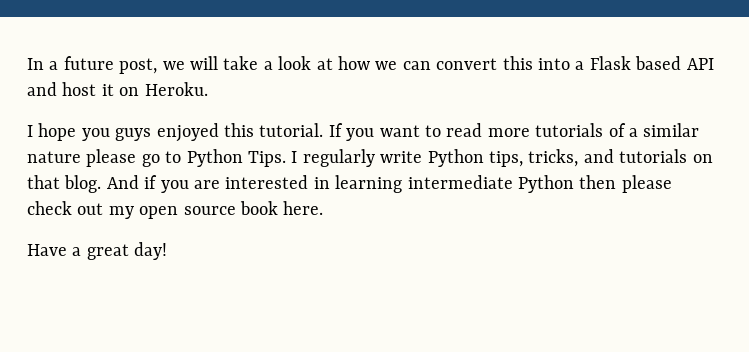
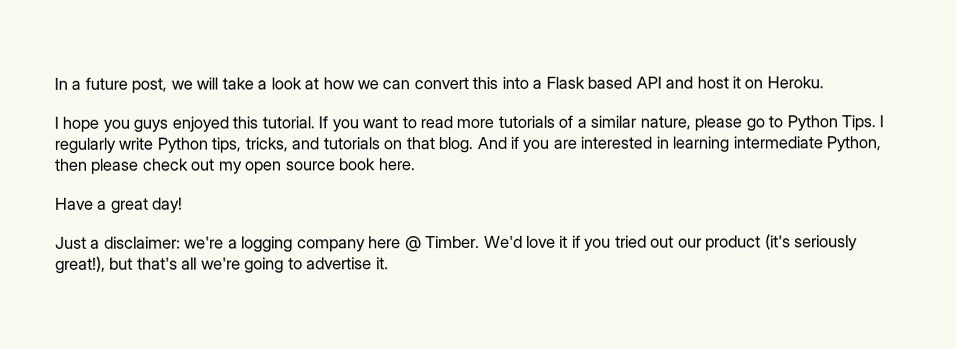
[27,151,81,163] nature -> [639,115,691,130] nature,
[518,175,574,193] Python -> [826,136,882,153] Python,
(168, 251) none -> [55,234,859,253] [55,256,389,274] // Just a disclaimer: we're a logging company here @ Timber. We'd love it if you tried out our product (it's seriously great!), but that's all we're going to advertise it.

